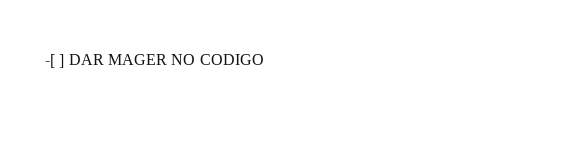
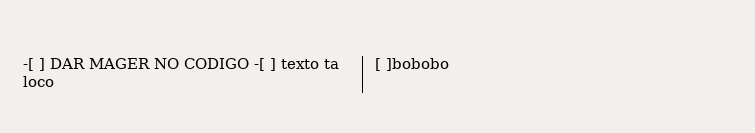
(264, 59) none -> [254,58,339,71] [23,76,54,87] [375,58,449,71] -[ ] texto ta loco // [ ]bobobo

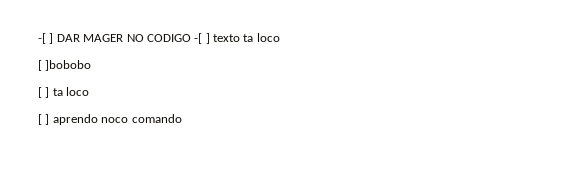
(449, 64) none -> [38,87,90,98] [38,114,182,125] // [ ] ta loco // [ ] aprendo noco comando

